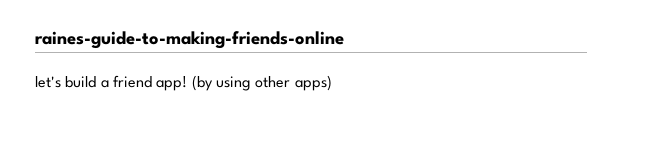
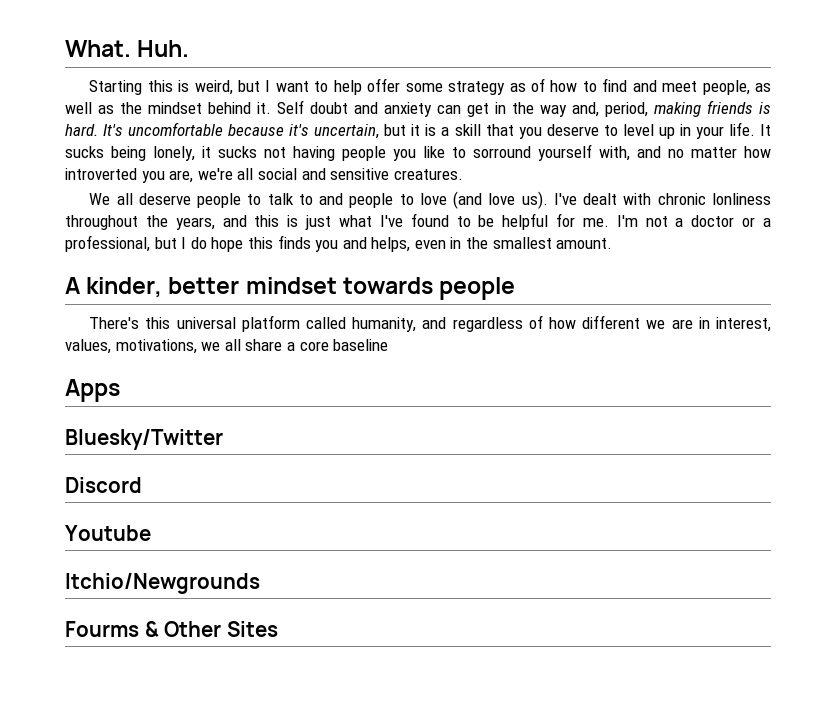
[35,31,344,49] [35,75,332,91] raines-guide-to-making-friends-online // let's build a friend app! (by using other apps) -> [65,40,190,57] [89,78,772,95] [65,100,771,117] [65,122,771,139] [65,144,771,161] [65,168,463,183] [89,191,771,209] [65,213,772,230] [65,235,613,252] [65,277,516,300] [89,315,772,332] [65,339,389,354] [65,379,120,402] [65,429,223,450] [65,477,142,493] [65,525,151,541] [65,573,260,594] [65,621,278,637] What. Huh. // Starting this is weird, but I want to help offer some strategy as of how to find and meet people, as well as the mindset behind it. Self doubt and anxiety can get in the way and, period, making friends is hard. It's uncomfortable because it's uncertain, but it is a skill that you deserve to level up in your life. It sucks being lonely, it sucks not having people you like to sorround yourself with, and no matter how introverted you are, we're all social and sensitive creatures. // We all deserve people to talk to and people to love (and love us). I've dealt with chronic lonliness throughout the years, and this is just what I've found to be helpful for me. I'm not a doctor or a professional, but I do hope this finds you and helps, even in the smallest amount. // A kinder, better mindset towards people // There's this universal platform called humanity, and regardless of how different we are in interest, values, motivations, we all share a core baseline // Apps // Bluesky/Twitter // Discord // Youtube // Itchio/Newgrounds // Fourms & Other Sites

